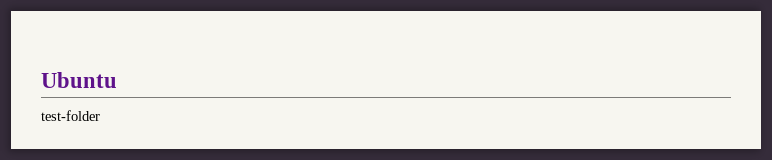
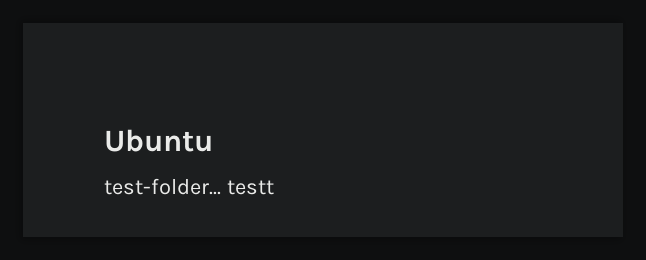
[41,110,100,121] test-folder -> [104,178,274,195] test-folder... testt

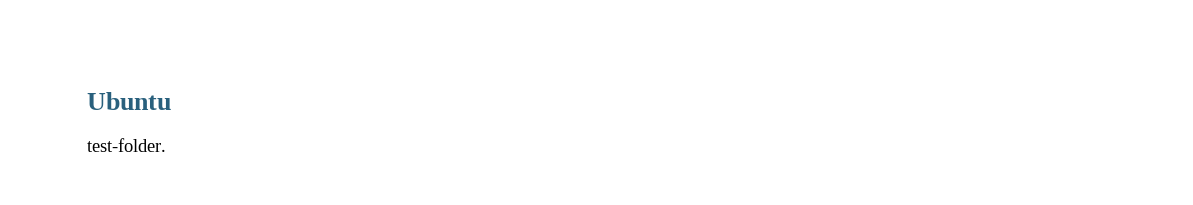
[104,178,274,195] test-folder... testt -> [87,138,166,152] test-folder.

